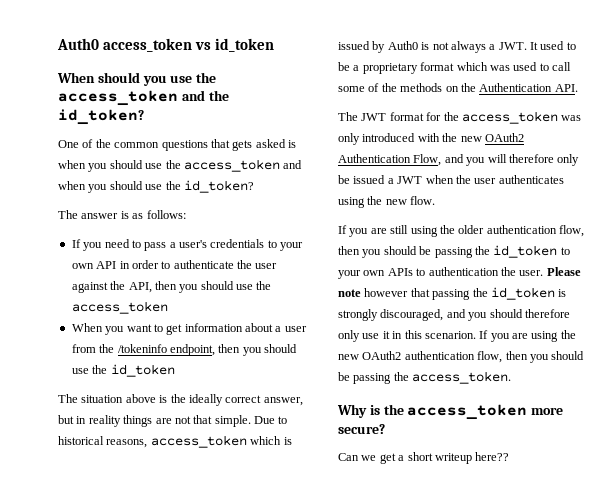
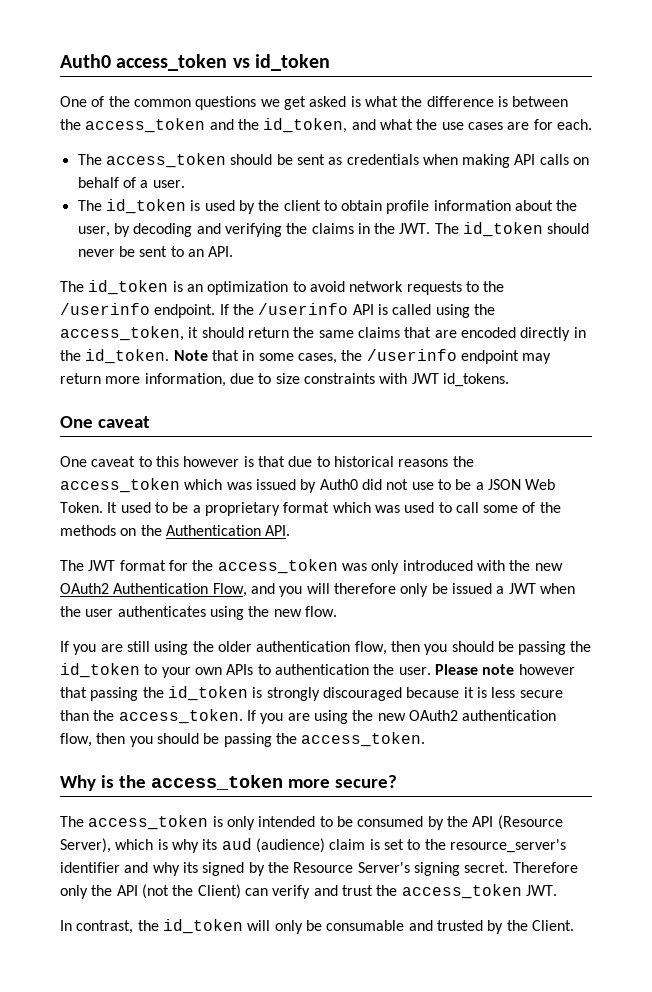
[57,72,217,86] [58,90,229,106] [58,109,144,125] // When should you use the access_token and the id_token? -> (331, 62) none
[210,139,296,151] [58,159,303,172] [58,180,254,193] [58,210,186,219] [71,239,304,251] [71,260,278,269] [71,281,272,293] [71,301,168,314] [71,323,307,335] [71,344,297,356] [71,364,175,377] [58,394,303,406] [58,415,288,427] [58,435,292,448] [338,41,527,53] that gets asked is when you should use the access_token and when you should use the id_token? // The answer is as follows: // If you need to pass a user's credentials to your own API in order to authenticate the user against the API, then you should use the access_token // When you want to get information about a user from the /tokeninfo endpoint, then you should use the id_token // The situation above is the ideally correct answer, but in reality things are not that simple. Due to historical reasons, access_token which is issued by Auth0 is not always a JWT. -> [260,96,569,110] [60,118,592,133] [77,153,590,168] [77,177,185,188] [77,199,578,214] [77,222,590,237] [77,246,234,257] [60,280,505,295] [60,303,495,318] [60,326,586,341] [60,349,552,364] [60,373,509,387] [60,416,150,428] [60,456,474,467] [60,478,556,493] [60,502,103,513] we get asked is what the difference is between the access_token and the id_token, and what the use cases are for each. // The access_token should be sent as credentials when making API calls on behalf of a user. // The id_token is used by the client to obtain profile information about the user, by decoding and verifying the claims in the JWT. The id_token should never be sent to an API. // The id_token is an optimization to avoid network requests to the /userinfo endpoint. If the /userinfo API is called using the access_token, it should return the same claims that are encoded directly in the id_token. Note that in some cases, the /userinfo endpoint may return more information, due to size constraints with JWT id_tokens. // One caveat // One caveat to this however is that due to historical reasons the access_token which was issued by Auth0 did not use to be a JSON Web Token.
[380,309,570,321] [338,330,476,342] discouraged, and you should therefore only use it in this scenarion. -> [322,687,563,701] [60,709,243,724] discouraged because it is less secure than the access_token.
[338,452,510,464] Can we get a short writeup here?? -> [60,815,563,830] [60,838,566,853] [60,862,578,876] [60,884,557,899] [60,919,574,934] The access_token is only intended to be consumed by the API (Resource Server), which is why its aud (audience) claim is set to the resource_server's identifier and why its signed by the Resource Server's signing secret. Therefore only the API (not the Client) can verify and trust the access_token JWT. // In contrast, the id_token will only be consumable and trusted by the Client.

